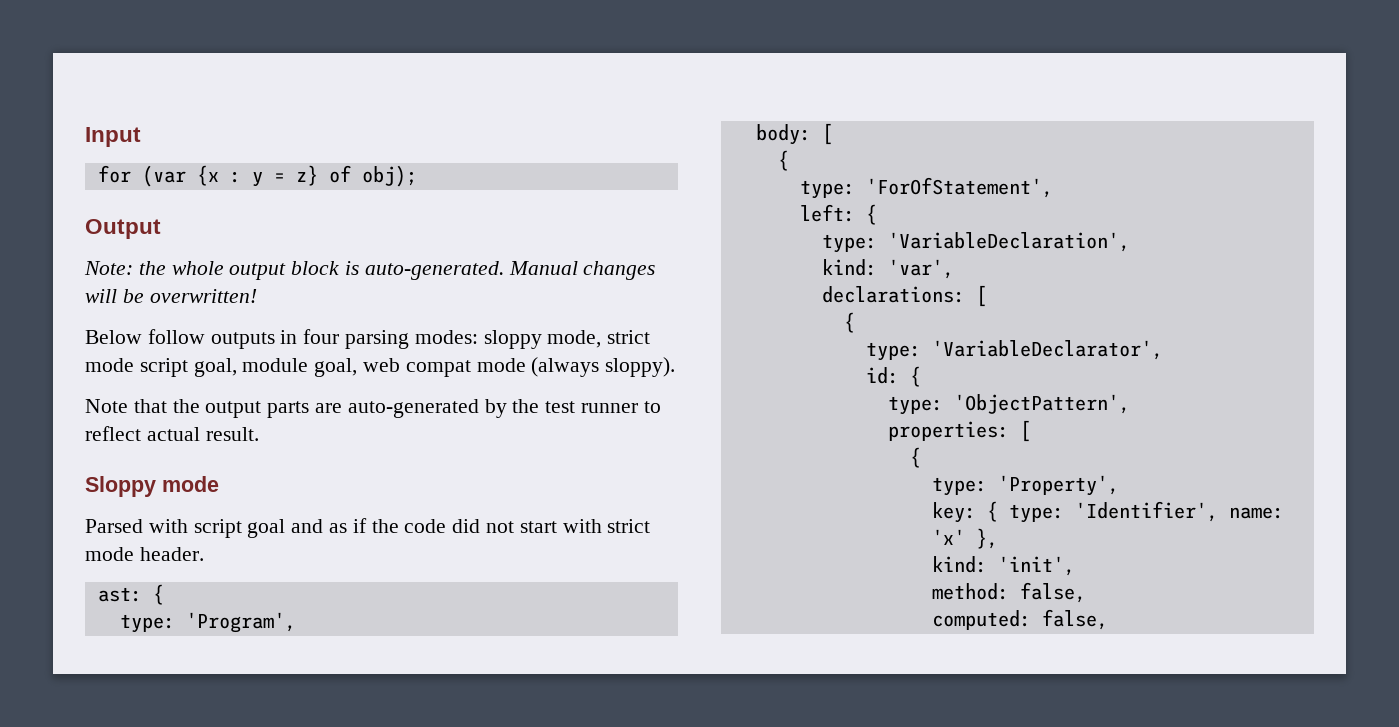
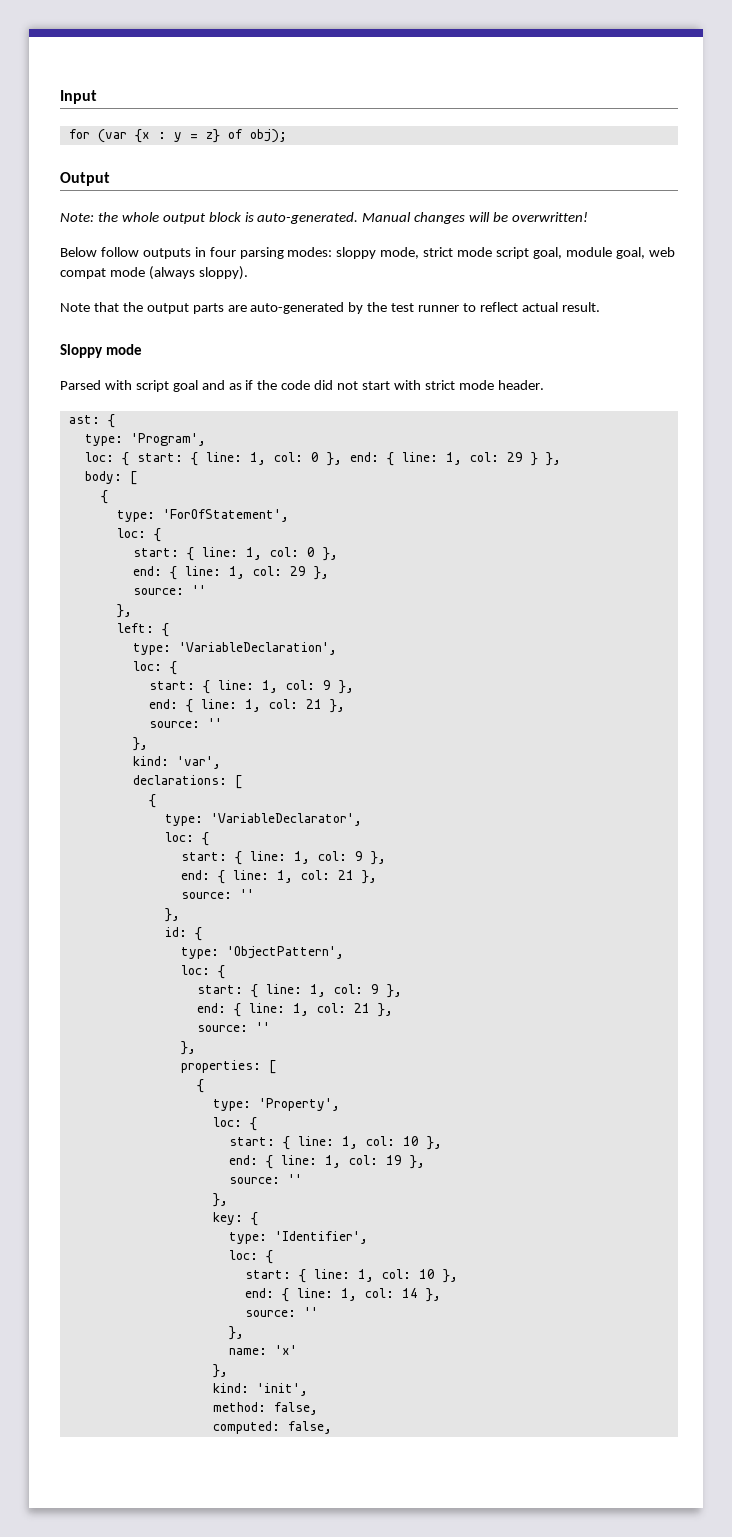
(296, 622) none -> [84,452,561,466] // loc: { start: { line: 1, col: 0 }, end: { line: 1, col: 29 } },
[799,204,877,225] [821,232,1130,253] left: { // type: 'VariableDeclaration', -> [116,528,161,542] [132,547,338,561] [132,566,329,580] [132,585,206,595] [116,604,132,618] [116,623,169,637] [132,642,337,655] [132,661,177,675] [148,680,354,694] [148,699,345,713] [148,718,222,728] [132,737,148,751] loc: { // start: { line: 1, col: 0 }, // end: { line: 1, col: 29 }, // source: '' // }, // left: { // type: 'VariableDeclaration', // loc: { // start: { line: 1, col: 9 }, // end: { line: 1, col: 21 }, // source: '' // },
[865,366,921,387] [887,394,1130,415] id: { // type: 'ObjectPattern', -> [164,832,209,846] [180,851,386,865] [180,870,377,884] [180,889,254,899] [164,908,180,922] [164,927,202,941] [180,946,344,959] [180,965,225,979] [196,984,402,998] [196,1003,393,1017] [196,1022,270,1032] [180,1041,196,1055] loc: { // start: { line: 1, col: 9 }, // end: { line: 1, col: 21 }, // source: '' // }, // id: { // type: 'ObjectPattern', // loc: { // start: { line: 1, col: 9 }, // end: { line: 1, col: 21 }, // source: '' // },
(1119, 485) none -> [212,1117,257,1131] [228,1136,442,1150] [228,1155,425,1169] [228,1174,302,1184] [212,1193,228,1207] // loc: { // start: { line: 1, col: 10 }, // end: { line: 1, col: 19 }, // source: '' // },
(998, 511) none -> (258, 1219) //
(1218, 511) none -> [228,1250,273,1264] [244,1269,458,1283] [244,1288,441,1302] [244,1307,318,1317] [228,1326,244,1340] // loc: { // start: { line: 1, col: 10 }, // end: { line: 1, col: 14 }, // source: '' // }, //
(965, 537) none -> (297, 1350) //

